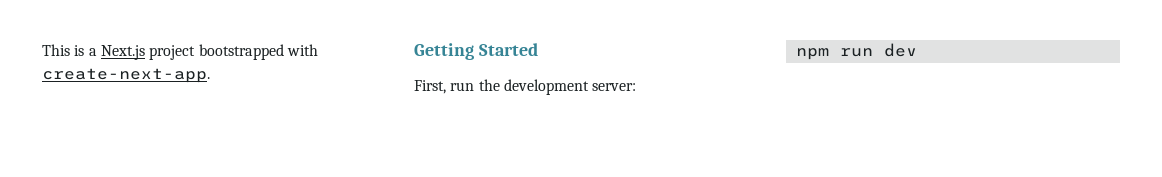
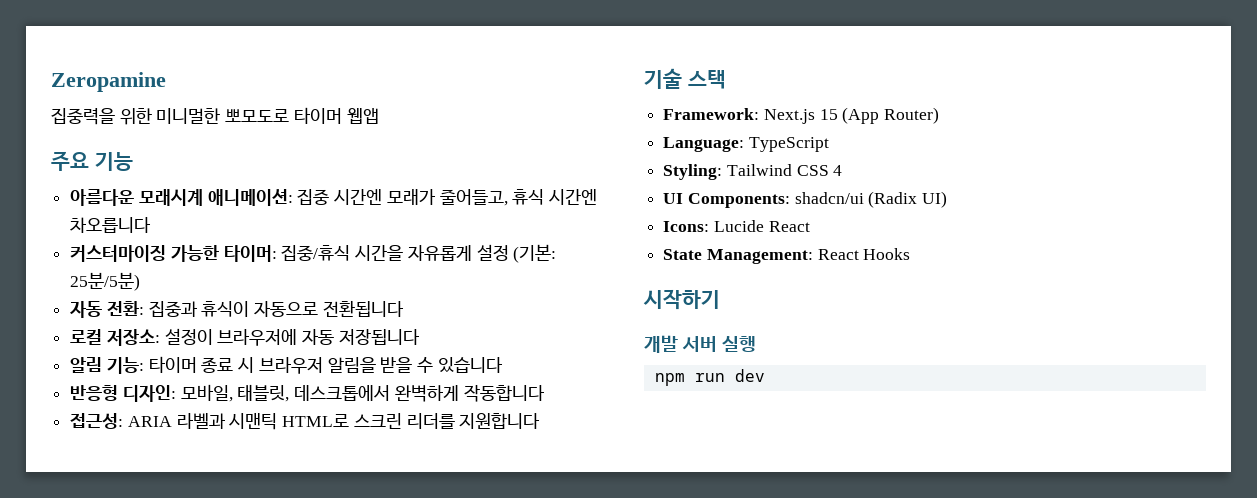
[42,44,318,60] [42,68,210,83] [414,43,538,60] [414,79,637,95] This is a Next.js project bootstrapped with create-next-app. // Getting Started // First, run the development server: -> [51,72,166,92] [51,107,379,125] [51,151,133,171] [70,189,598,206] [70,217,152,233] [70,244,557,263] [70,272,141,291] [69,300,404,318] [70,328,420,346] [70,356,503,374] [70,384,545,402] [70,413,541,430] [644,68,726,89] [663,107,940,124] [663,137,829,152] [663,164,843,180] [663,191,948,208] [663,220,810,232] [663,248,911,264] [643,289,720,310] [644,335,757,353] Zeropamine // 집중력을 위한 미니멀한 뽀모도로 타이머 웹앱 // 주요 기능 // 아름다운 모래시계 애니메이션: 집중 시간엔 모래가 줄어들고, 휴식 시간엔 차오릅니다 // 커스터마이징 가능한 타이머: 집중/휴식 시간을 자유롭게 설정 (기본: 25분/5분) // 자동 전환: 집중과 휴식이 자동으로 전환됩니다 // 로컬 저장소: 설정이 브라우저에 자동 저장됩니다 // 알림 기능: 타이머 종료 시 브라우저 알림을 받을 수 있습니다 // 반응형 디자인: 모바일, 태블릿, 데스크톱에서 완벽하게 작동합니다 // 접근성: ARIA 라벨과 시맨틱 HTML로 스크린 리더를 지원합니다 // 기술 스택 // Framework: Next.js 15 (App Router) // Language: TypeScript // Styling: Tailwind CSS 4 // UI Components: shadcn/ui (Radix UI) // Icons: Lucide React // State Management: React Hooks // 시작하기 // 개발 서버 실행

